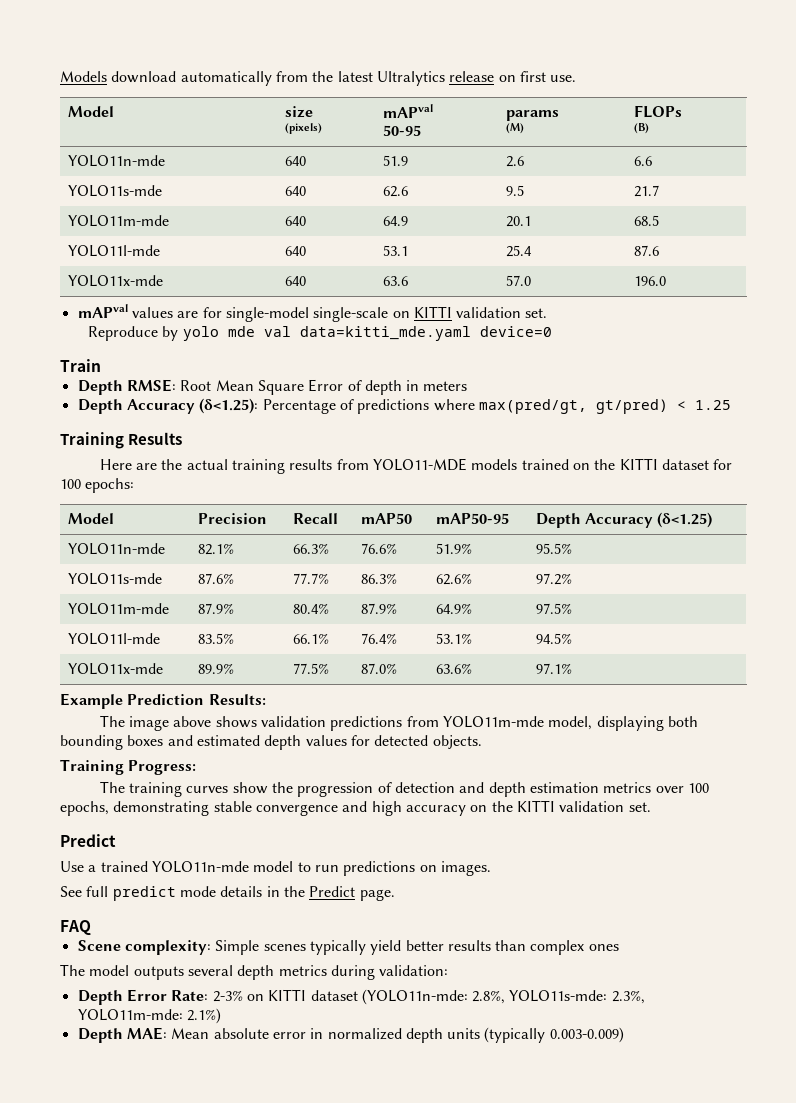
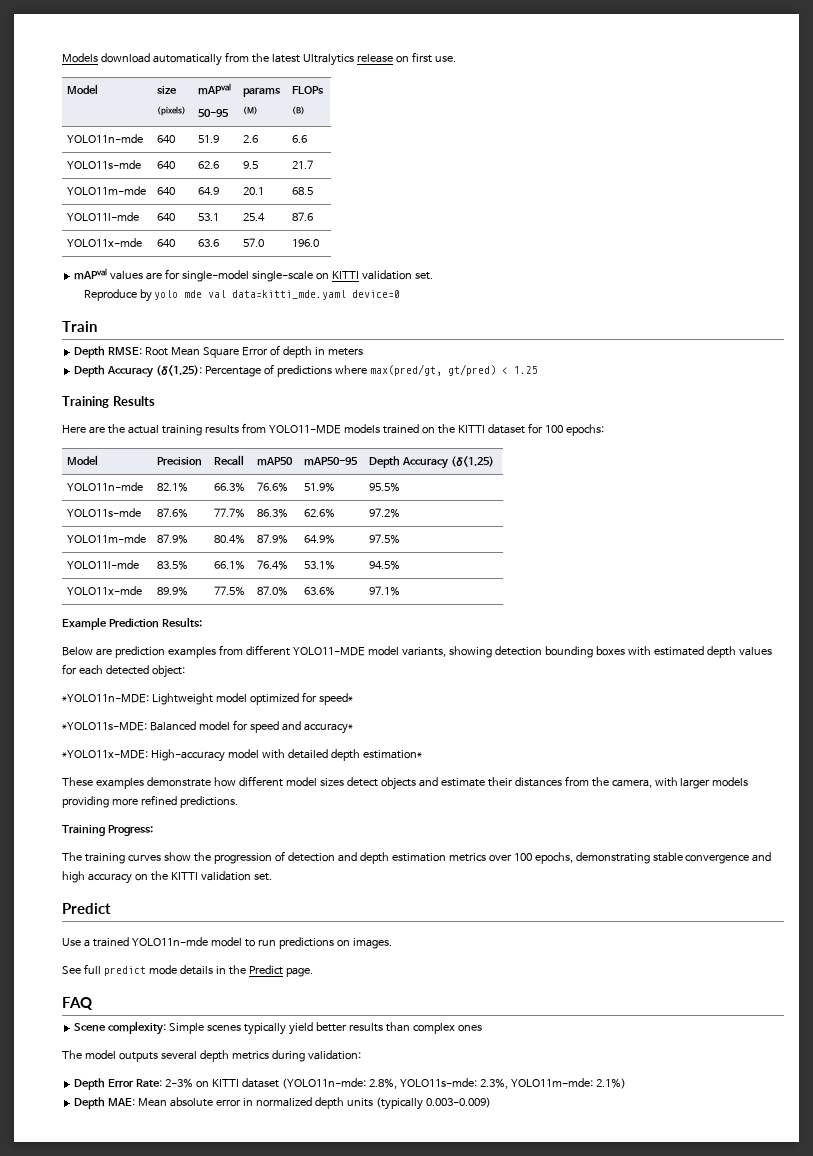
[99,715,699,731] The image above shows validation predictions from YOLO11m-mde model, displaying both -> [62,645,542,658] Below are prediction examples from different YOLO11-MDE model variants, showing detection
[167,735,193,746] and -> [627,646,651,656] with
[374,735,482,749] detected objects. -> [78,665,185,678] [62,692,353,705] [62,720,353,734] [62,749,422,762] [62,776,749,790] [62,795,238,808] each detected object: // *YOLO11n-MDE: Lightweight model optimized for speed* // *YOLO11s-MDE: Balanced model for speed and accuracy* // *YOLO11x-MDE: High-accuracy model with detailed depth estimation* // These examples demonstrate how different model sizes detect objects and estimate their distances from the camera, with larger models providing more refined predictions.

